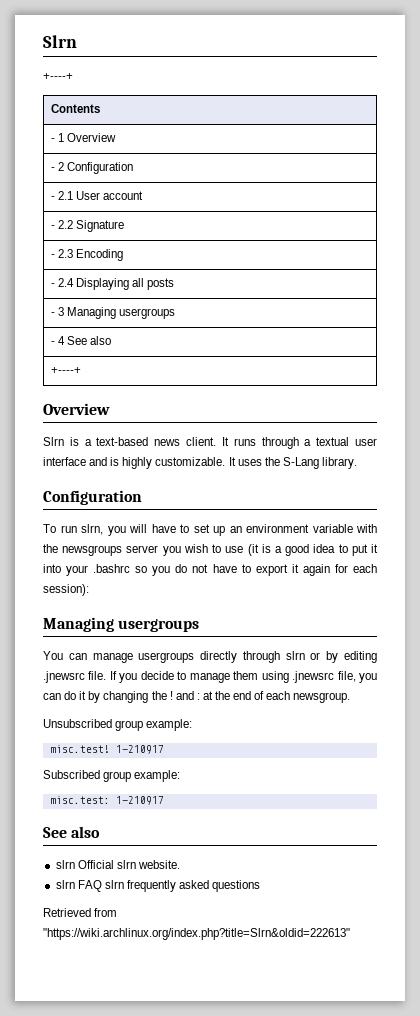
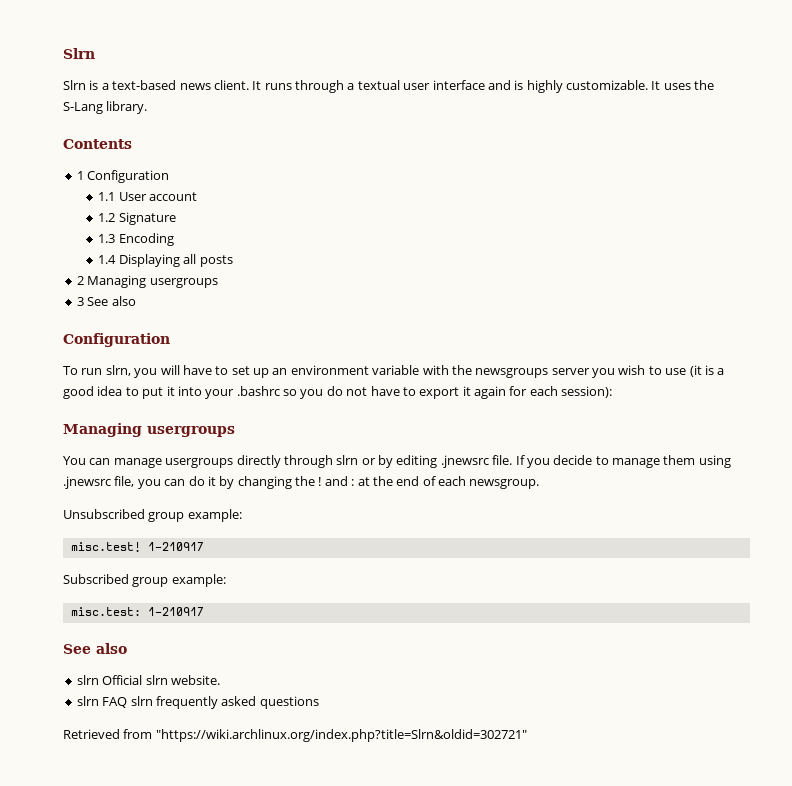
[43,35,77,48] [43,73,73,80] [50,104,100,113] [50,133,117,142] [50,162,134,174] [50,191,144,200] [50,220,125,232] [50,249,124,261] [50,278,175,290] [50,307,176,319] [50,336,112,345] [50,367,81,374] [43,403,110,415] Slrn // +----+ // Contents // - 1 Overview // - 2 Configuration // - 2.1 User account // - 2.2 Signature // - 2.3 Encoding // - 2.4 Displaying all posts // - 3 Managing usergroups // - 4 See also // +----+ // Overview -> [63,48,95,59] Slrn
(357, 463) none -> [63,139,132,149] [76,170,170,183] [98,192,198,201] [98,212,176,225] [98,233,174,246] [98,254,233,267] [76,275,218,288] [76,296,136,306] // Contents // 1 Configuration // 1.1 User account // 1.2 Signature // 1.3 Encoding // 1.4 Displaying all posts // 2 Managing usergroups // 3 See also
[43,928,350,940] "https://wiki.archlinux.org/index.php?title=Slrn&oldid=222613" -> [155,729,527,742] "https://wiki.archlinux.org/index.php?title=Slrn&oldid=302721"

